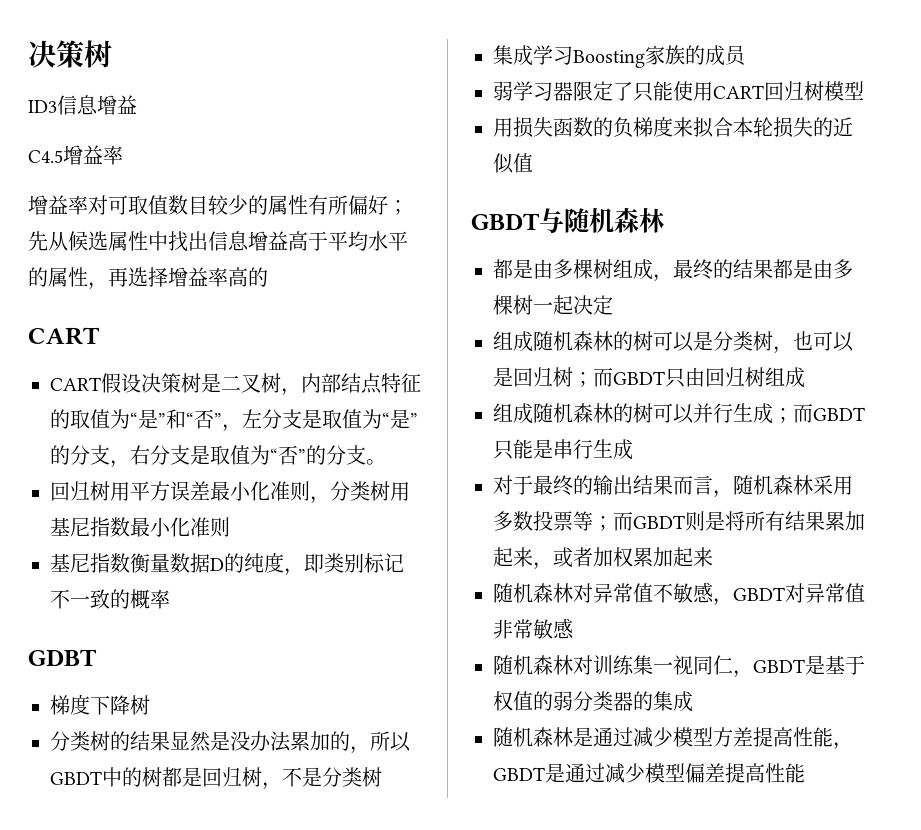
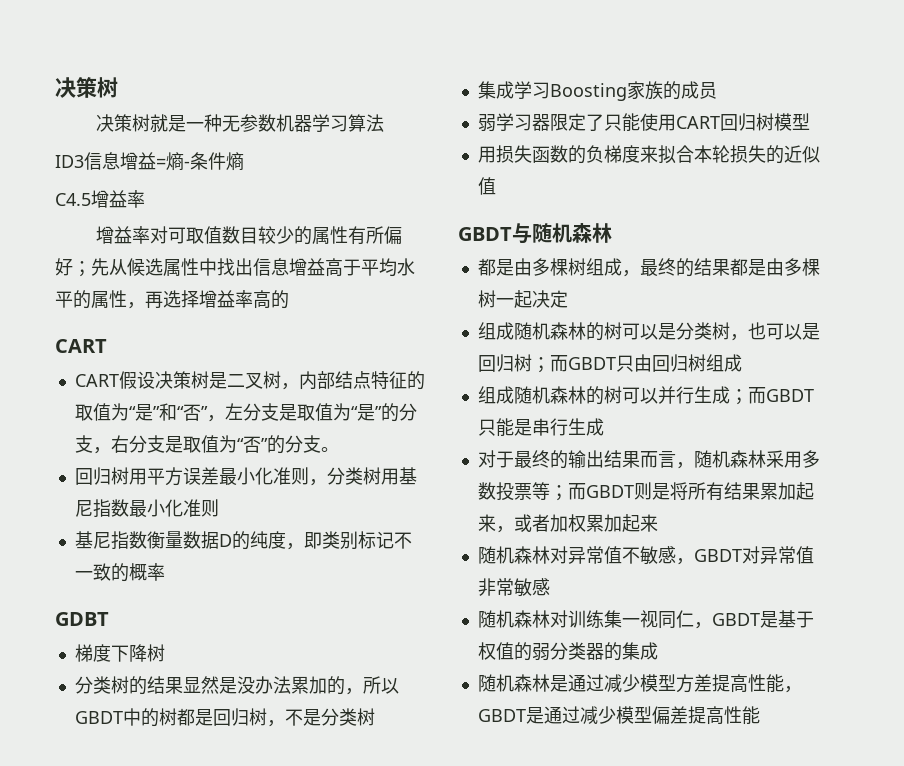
[28,40,112,68] 决策树 -> [55,77,118,98] [95,114,384,132] 决策树 // 决策树就是一种无参数机器学习算法
(137, 104) none -> [156,152,244,171] =熵-条件熵

